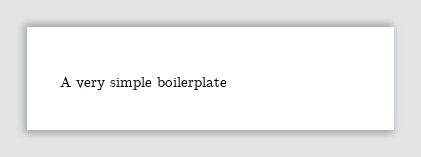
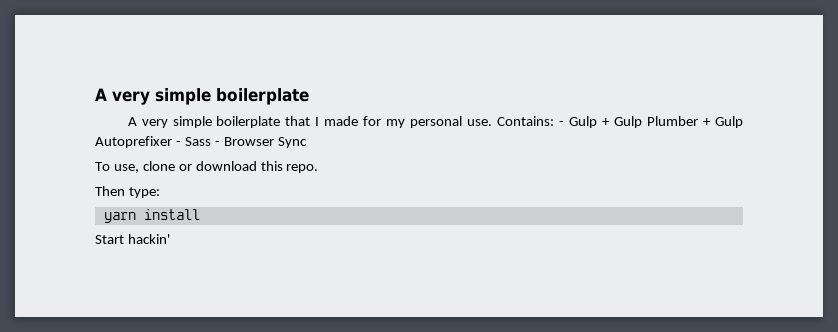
[60,77,227,90] A very simple boilerplate -> [95,88,309,105] [127,116,743,128] [95,136,307,148] [95,161,319,173] [95,186,160,198] [103,209,200,223] [95,234,170,244] A very simple boilerplate // A very simple boilerplate that I made for my personal use. Contains: - Gulp + Gulp Plumber + Gulp Autoprefixer - Sass - Browser Sync // To use, clone or download this repo. // Then type: // yarn install // Start hackin'

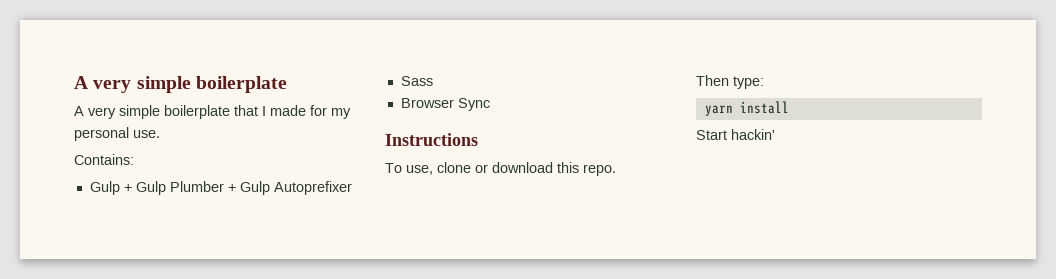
(493, 122) none -> (160, 134) //
[559,121,565,126] - -> (134, 159) //
[175,141,181,146] - -> (352, 188) //
[214,141,220,146] - -> (433, 81) //
(307, 142) none -> [385,133,478,146] // Instructions

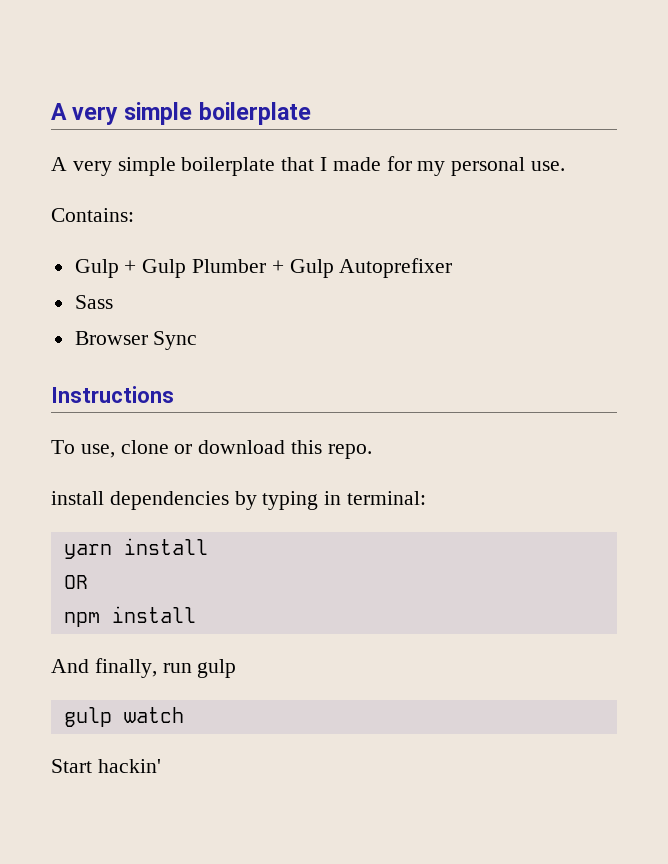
[696,75,764,89] [704,101,789,116] Then type: // yarn install -> [51,491,427,510] [63,538,208,559] [63,575,88,589] [63,606,196,627] [51,658,237,678] [63,707,184,727] install dependencies by typing in terminal: // yarn install // OR // npm install // And finally, run gulp // gulp watch

